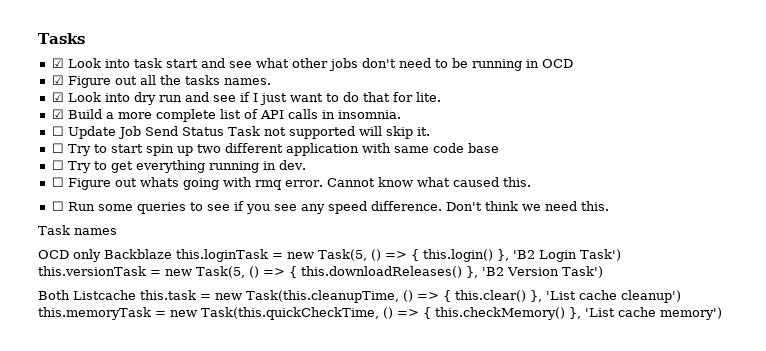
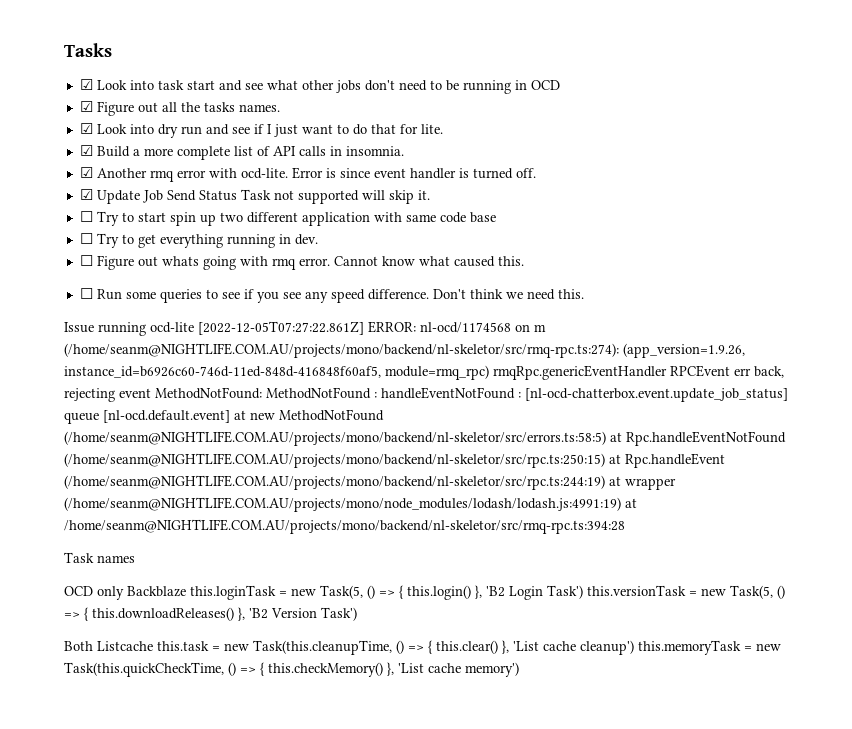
[51,126,64,136] ☐ -> [79,167,536,182] [79,189,93,200] ☑ Another rmq error with ocd-lite. Error is since event handler is turned off. // ☑
(609, 206) none -> [64,321,546,336] [64,343,745,358] [64,365,784,380] [64,387,788,402] [64,409,384,424] [64,431,786,446] [64,453,725,468] [64,475,676,490] [64,497,637,512] [64,519,625,534] // Issue running ocd-lite [2022-12-05T07:27:22.861Z] ERROR: nl-ocd/1174568 on m (/home/seanm@NIGHTLIFE.COM.AU/projects/mono/backend/nl-skeletor/src/rmq-rpc.ts:274): (app_version=1.9.26, instance_id=b6926c60-746d-11ed-848d-416848f60af5, module=rmq_rpc) rmqRpc.genericEventHandler RPCEvent err back, rejecting event MethodNotFound: MethodNotFound : handleEventNotFound : [nl-ocd-chatterbox.event.update_job_status] queue [nl-ocd.default.event] at new MethodNotFound (/home/seanm@NIGHTLIFE.COM.AU/projects/mono/backend/nl-skeletor/src/errors.ts:58:5) at Rpc.handleEventNotFound (/home/seanm@NIGHTLIFE.COM.AU/projects/mono/backend/nl-skeletor/src/rpc.ts:250:15) at Rpc.handleEvent (/home/seanm@NIGHTLIFE.COM.AU/projects/mono/backend/nl-skeletor/src/rpc.ts:244:19) at wrapper (/home/seanm@NIGHTLIFE.COM.AU/projects/mono/node_modules/lodash/lodash.js:4991:19) at /home/seanm@NIGHTLIFE.COM.AU/projects/mono/backend/nl-skeletor/src/rmq-rpc.ts:394:28

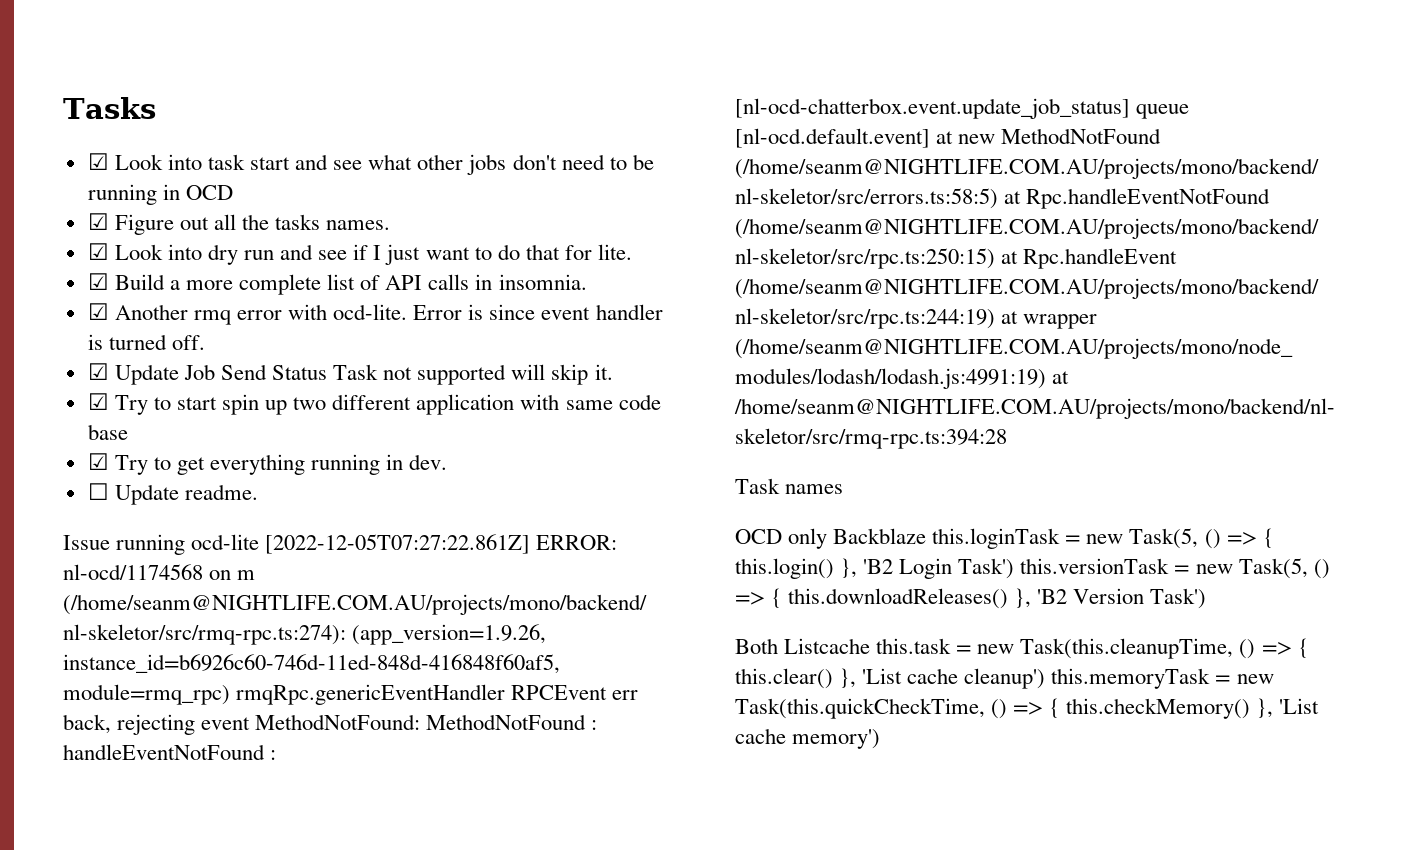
[79,211,93,222] ☐ -> [87,393,109,410] ☑
[79,233,93,244] ☐ -> [87,453,109,470] ☑
[96,255,524,270] [79,288,584,303] Figure out whats going with rmq error. Cannot know what caused this. // ☐ Run some queries to see if you see any speed difference. Don't think we need this. -> [114,484,258,505] Update readme.

